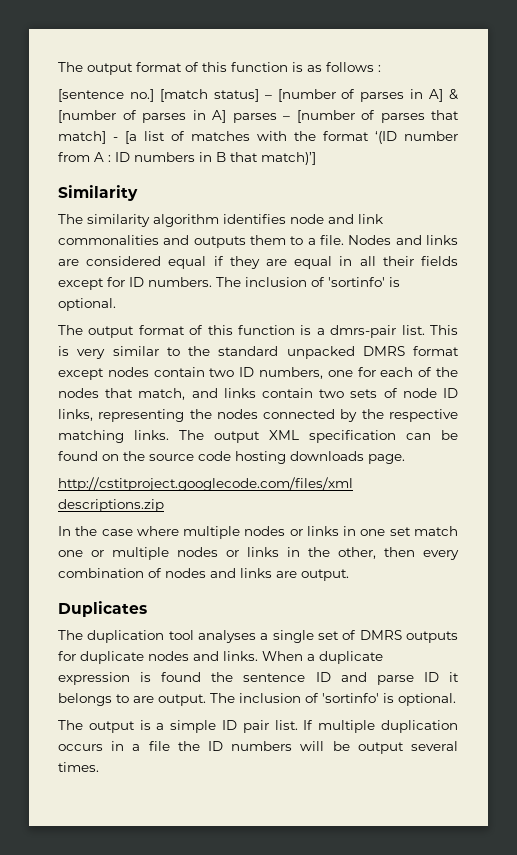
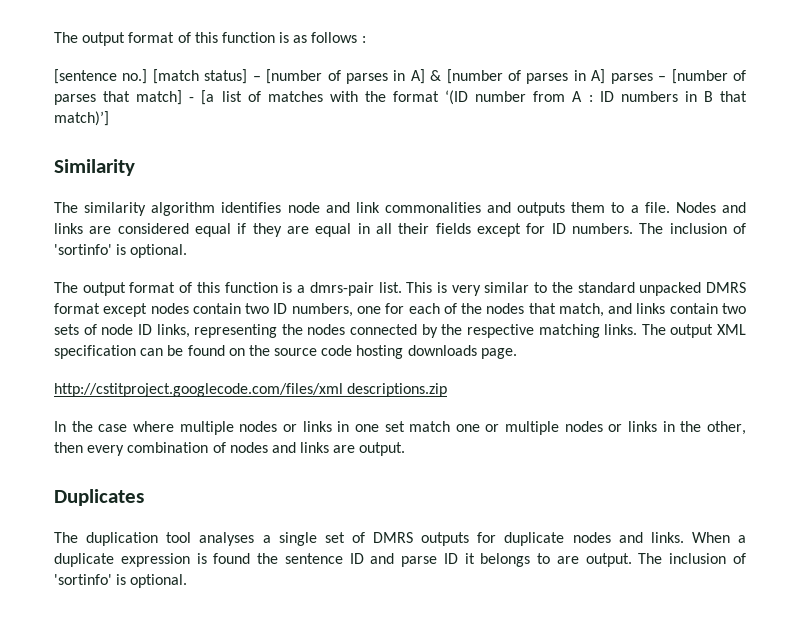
[58,720,459,733] [58,741,458,754] [58,762,99,772] // The output is a simple ID pair list. If multiple duplication occurs in a file the ID numbers will be output several times. -> (188, 581) none

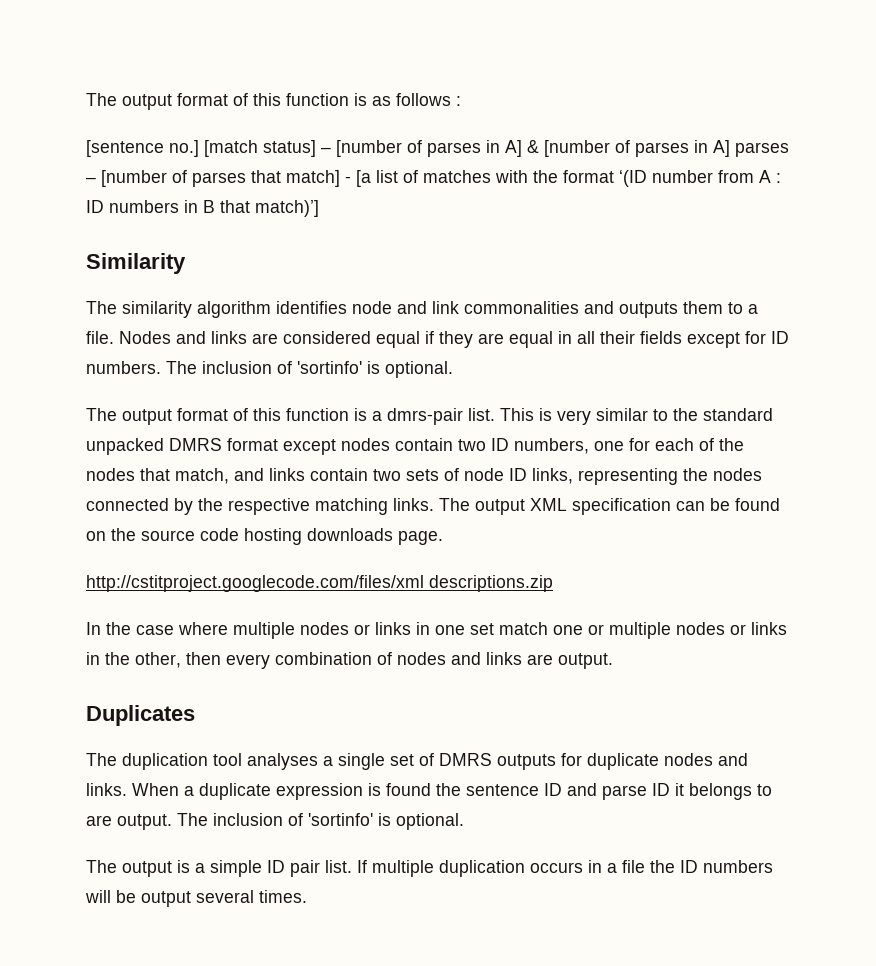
(188, 581) none -> [86,860,773,877] [85,890,307,907] // The output is a simple ID pair list. If multiple duplication occurs in a file the ID numbers will be output several times.

